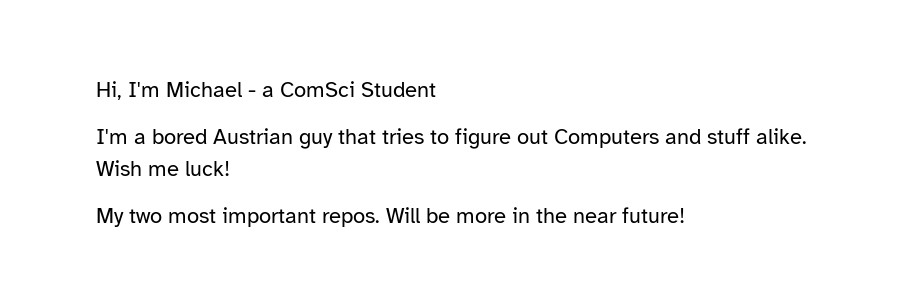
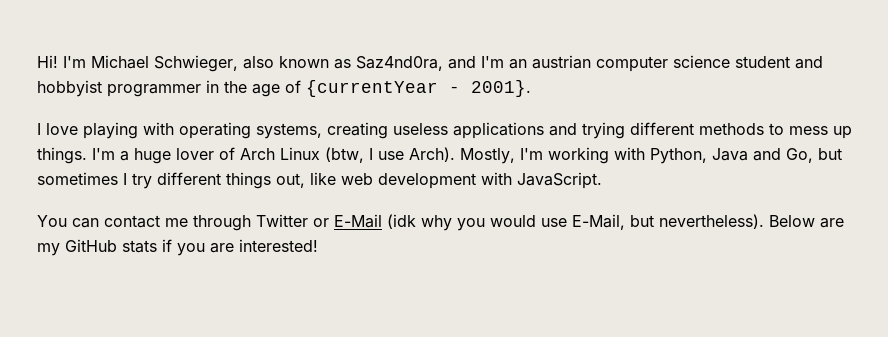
[96,81,122,100] Hi, -> [37,55,58,68] Hi!
[248,81,436,97] [96,128,807,149] [96,160,230,176] [96,207,685,227] - a ComSci Student // I'm a bored Austrian guy that tries to figure out Computers and stuff alike. Wish me luck! // My two most important repos. Will be more in the near future! -> [154,55,823,72] [37,80,531,97] [37,122,852,139] [37,147,842,164] [37,172,602,189] [37,214,844,231] [37,239,318,256] Schwieger, also known as Saz4nd0ra, and I'm an austrian computer science student and hobbyist programmer in the age of {currentYear - 2001}. // I love playing with operating systems, creating useless applications and trying different methods to mess up things. I'm a huge lover of Arch Linux (btw, I use Arch). Mostly, I'm working with Python, Java and Go, but sometimes I try different things out, like web development with JavaScript. // You can contact me through Twitter or E-Mail (idk why you would use E-Mail, but nevertheless). Below are my GitHub stats if you are interested!

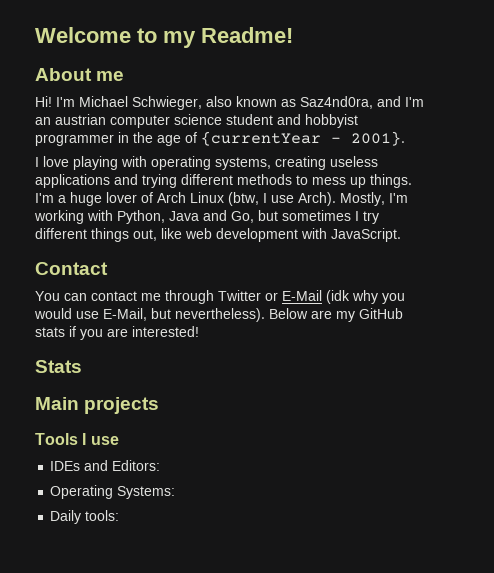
(37, 61) none -> [35,27,293,48] [35,68,125,81] Welcome to my Readme! // About me //
(602, 180) none -> [35,262,108,275] // Contact
(318, 245) none -> [35,360,82,373] [35,397,160,414] [35,433,119,445] [50,460,161,471] [50,485,176,499] [50,510,120,524] // Stats // Main projects // Tools I use // IDEs and Editors: // Operating Systems: // Daily tools:

